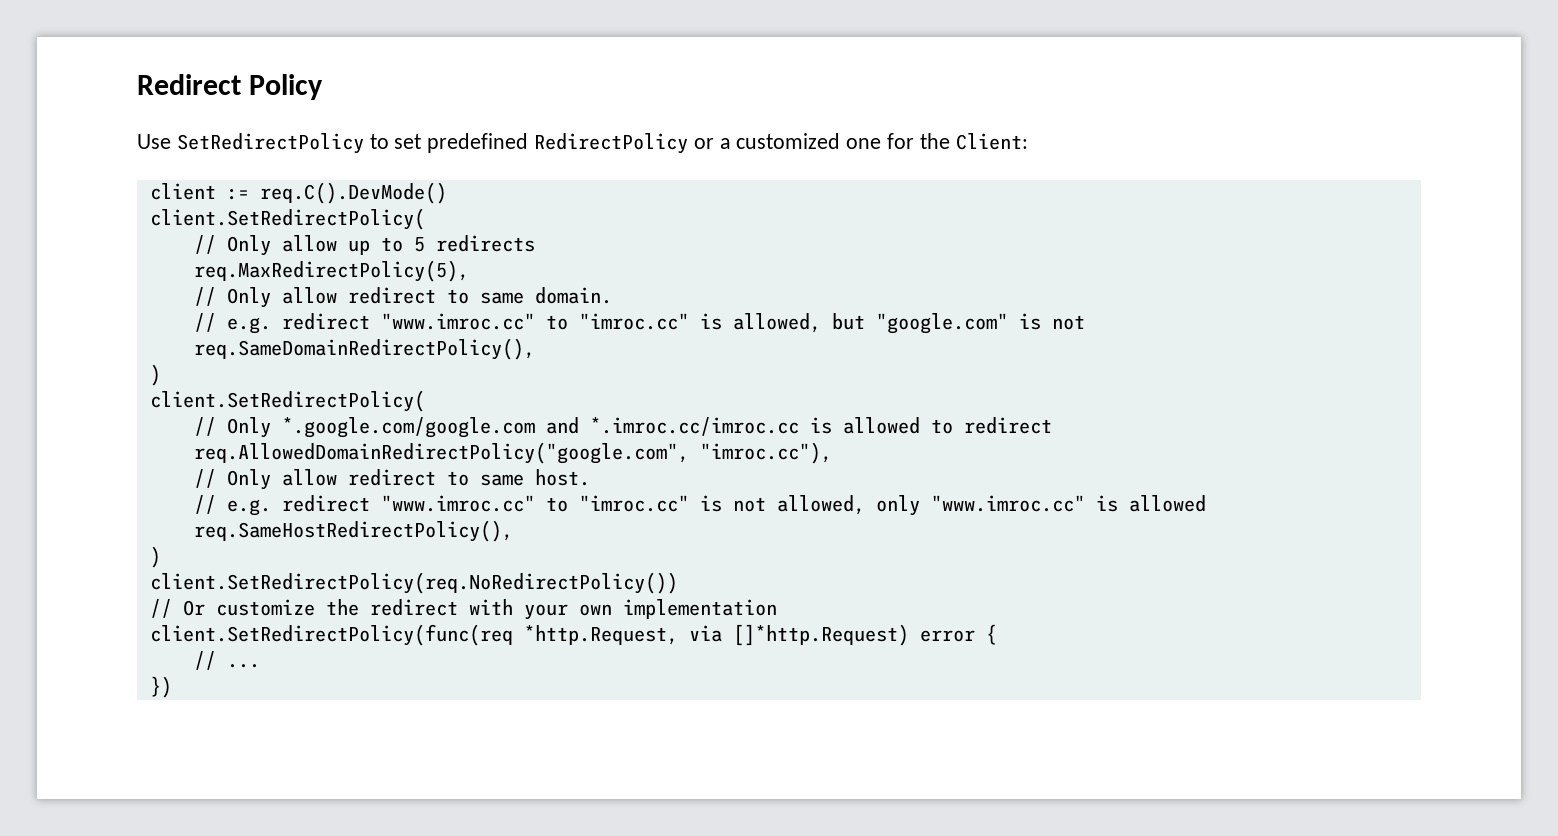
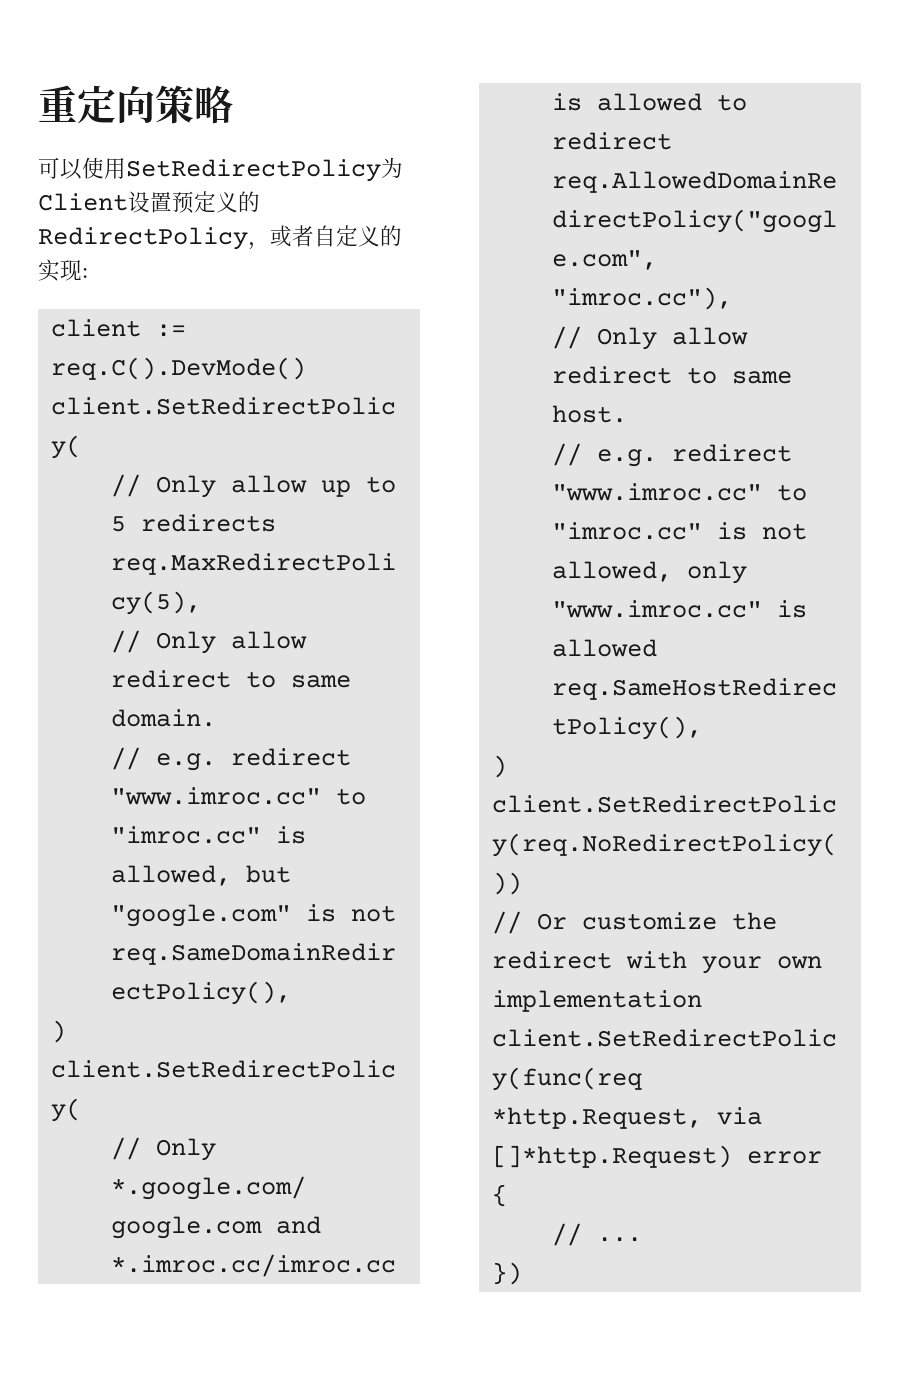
[137,74,323,100] [137,133,1028,154] Redirect Policy // Use SetRedirectPolicy to set predefined RedirectPolicy or a customized one for the Client: -> [38,85,233,124] [38,157,403,182] [38,191,260,214] [38,225,402,250] [38,259,88,282] 重定向策略 // 可以使用SetRedirectPolicy为Client设置预定义的RedirectPolicy，或者自定义的实现:

